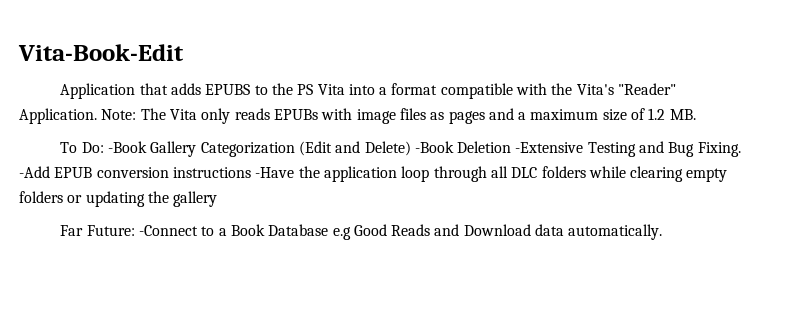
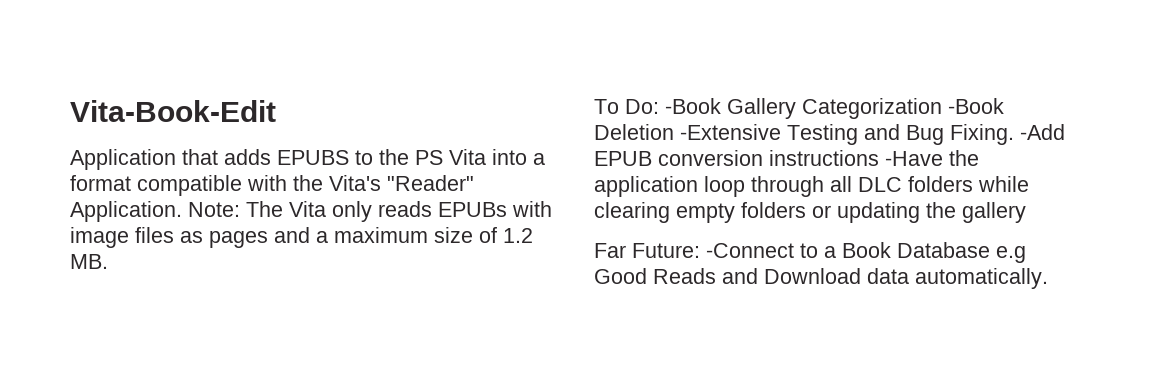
[298,141,411,156] (Edit and Delete) -> (942, 108) none

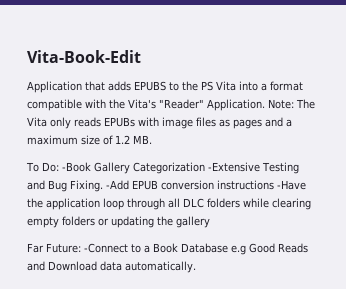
[948,98,1004,114] [594,124,674,140] -Book Deletion -> (205, 168) none

